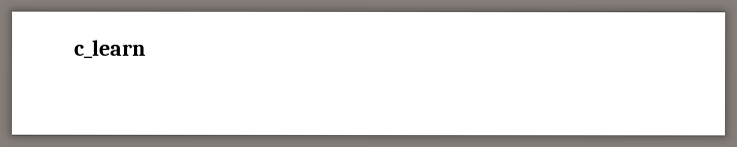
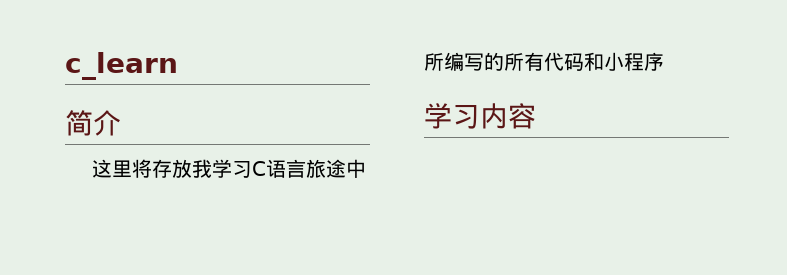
(146, 49) none -> [65,110,121,136] [91,159,366,178] [424,52,664,71] [424,103,536,129] // 简介 // 这里将存放我学习C语言旅途中所编写的所有代码和小程序 // 学习内容

